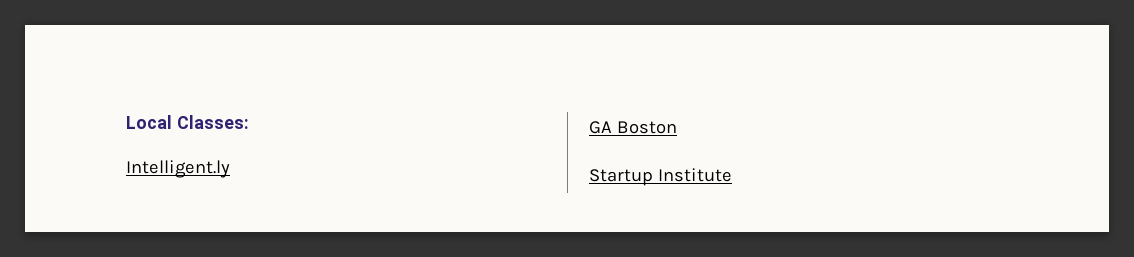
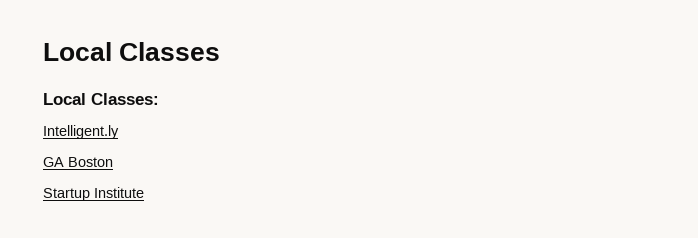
[126,115,172,129] Local -> [43,42,221,61] [43,93,86,105] Local Classes // Local

